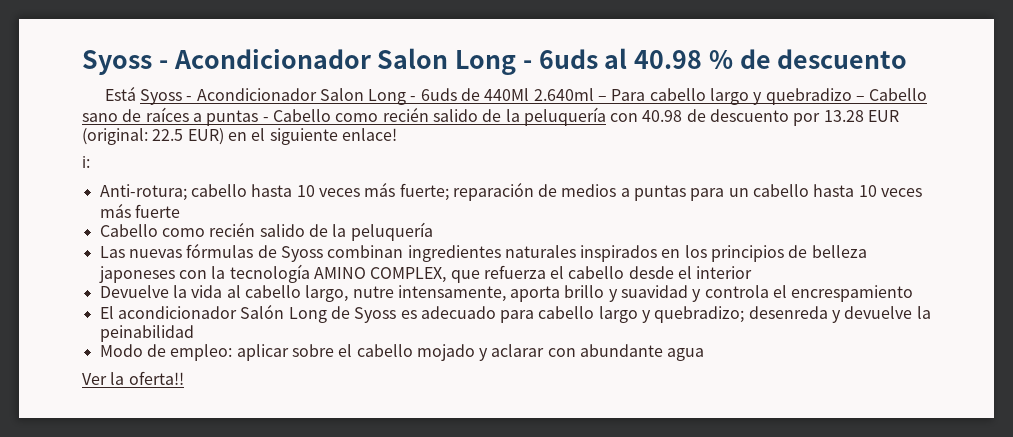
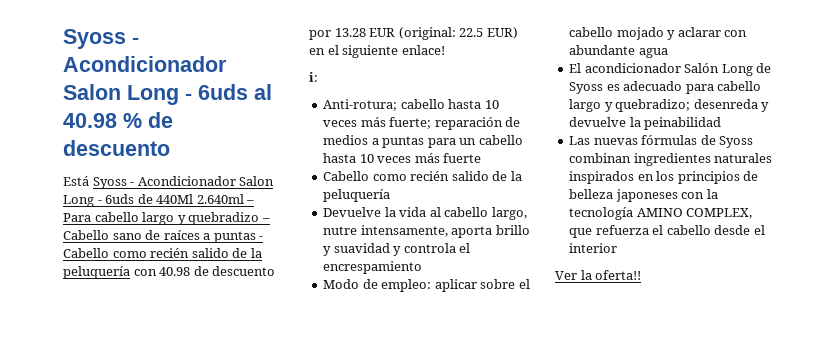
(433, 231) none -> [323,207,527,220] [323,225,530,238] [323,243,471,256] [323,261,423,274] [323,279,530,292] [569,27,748,40] [569,45,668,58] [569,63,772,76] [569,81,762,94] [569,99,770,112] [569,117,722,130] // Devuelve la vida al cabello largo, nutre intensamente, aporta brillo y suavidad y controla el encrespamiento // Modo de empleo: aplicar sobre el cabello mojado y aclarar con abundante agua // El acondicionador Salón Long de Syoss es adecuado para cabello largo y quebradizo; desenreda y devuelve la peinabilidad
[99,285,914,302] [99,304,931,323] [99,325,194,342] [99,344,705,361] // Devuelve la vida al cabello largo, nutre intensamente, aporta brillo y suavidad y controla el encrespamiento // El acondicionador Salón Long de Syoss es adecuado para cabello largo y quebradizo; desenreda y devuelve la peinabilidad // Modo de empleo: aplicar sobre el cabello mojado y aclarar con abundante agua -> (618, 248) none

